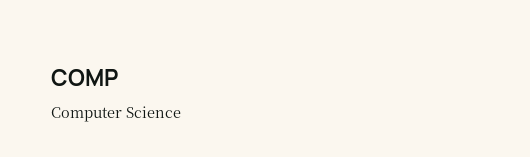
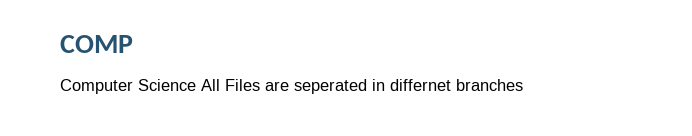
(181, 112) none -> [201,79,523,94] All Files are seperated in differnet branches

